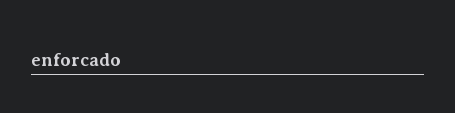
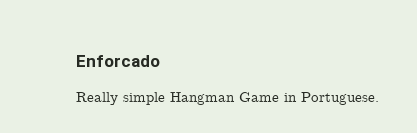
[31,53,121,66] enforcado -> [76,55,160,67] [76,92,379,105] Enforcado // Really simple Hangman Game in Portuguese.

